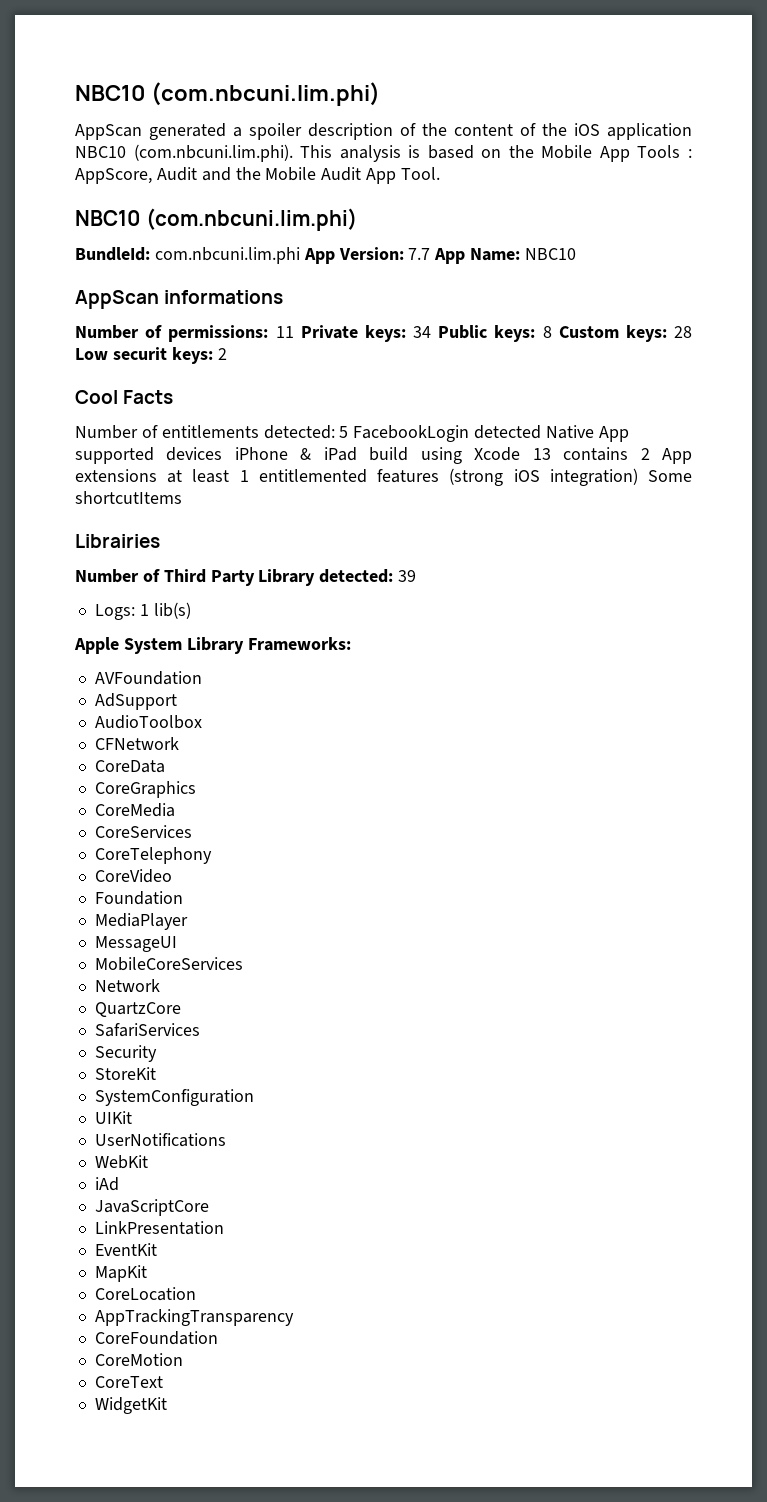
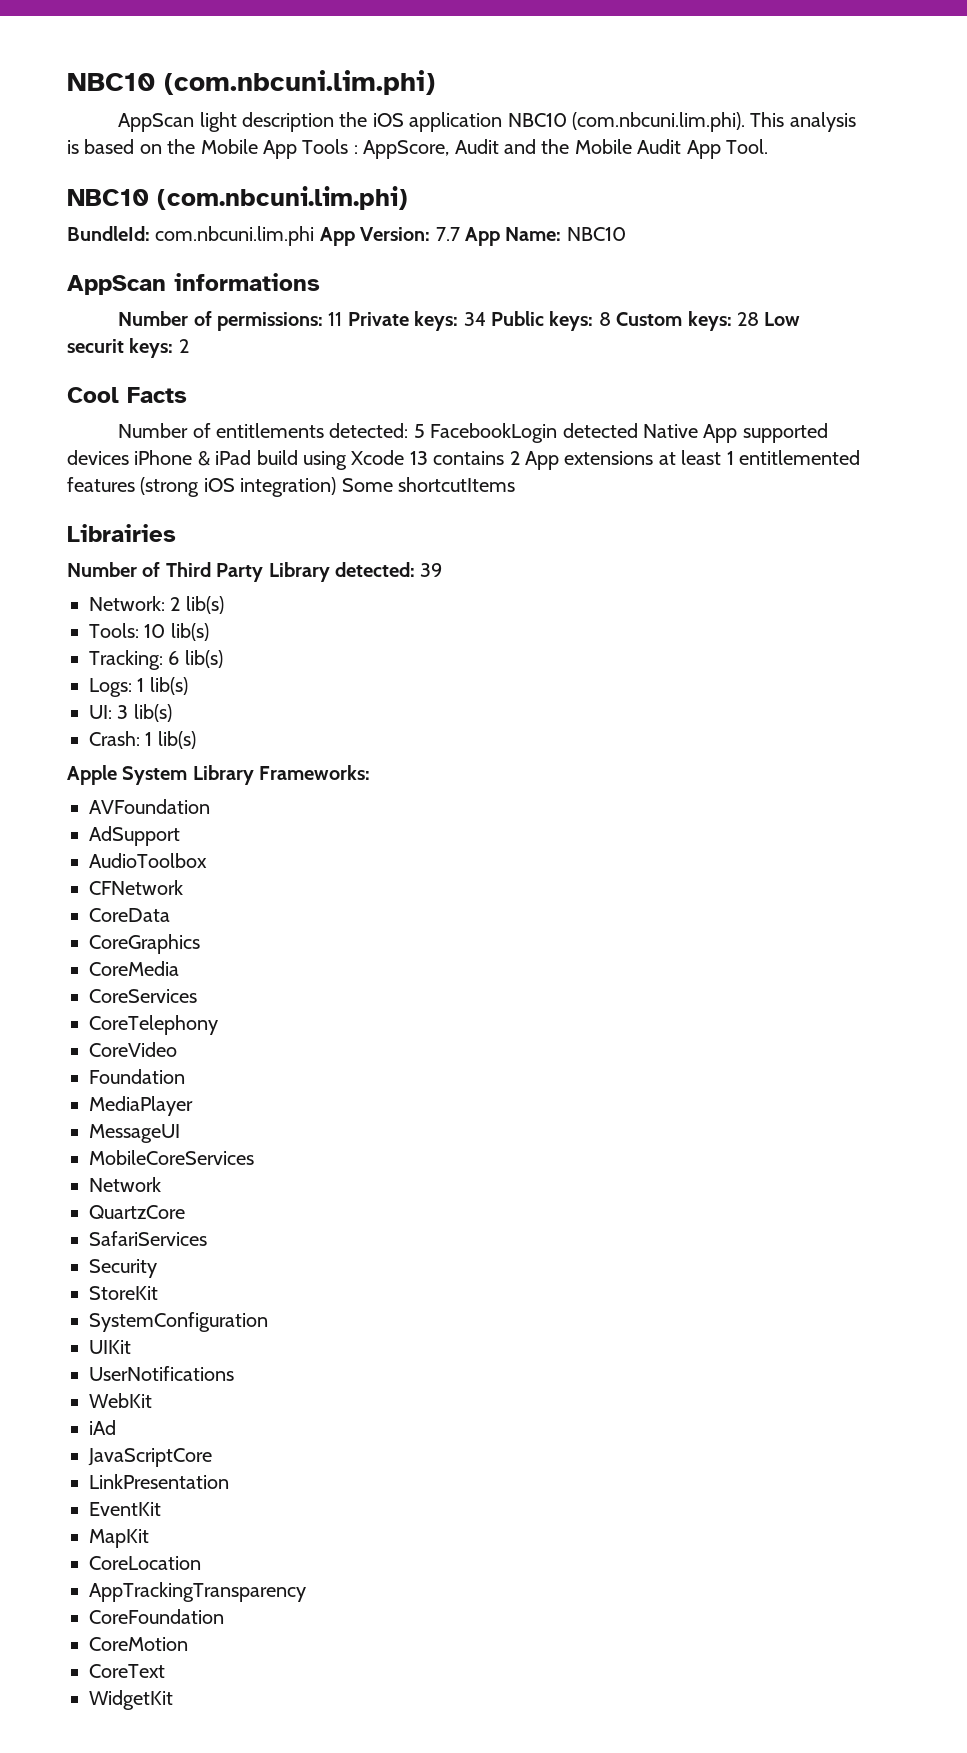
[149,123,536,140] generated a spoiler description of the content of -> [199,112,334,132] light description
[94,604,135,620] Logs: -> [89,596,224,614] [89,623,209,641] [89,650,223,670] [89,677,188,697] [89,704,172,722] [89,731,140,746] Network: 2 lib(s) // Tools: 10 lib(s) // Tracking: 6 lib(s) // Logs: 1 lib(s) // UI: 3 lib(s) // Crash:

